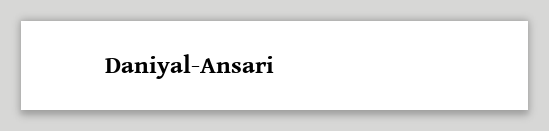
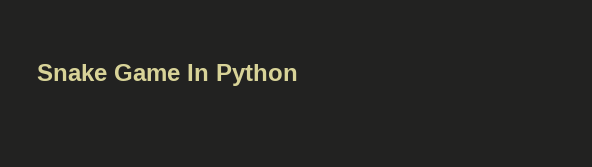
[105,54,274,79] Daniyal-Ansari -> [37,64,298,86] Snake Game In Python

